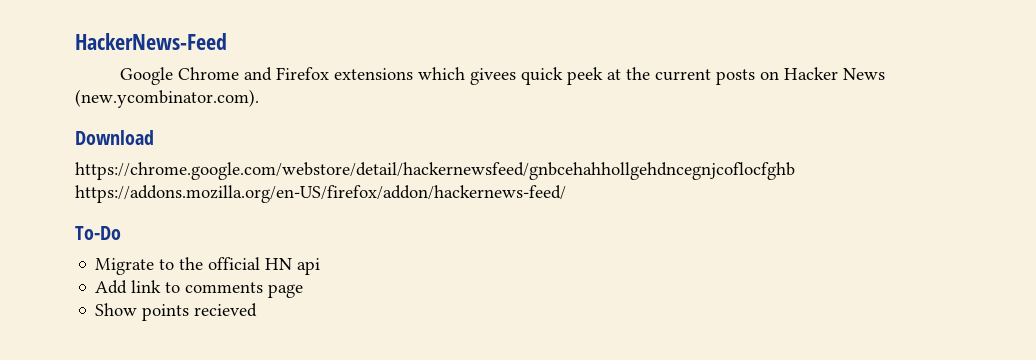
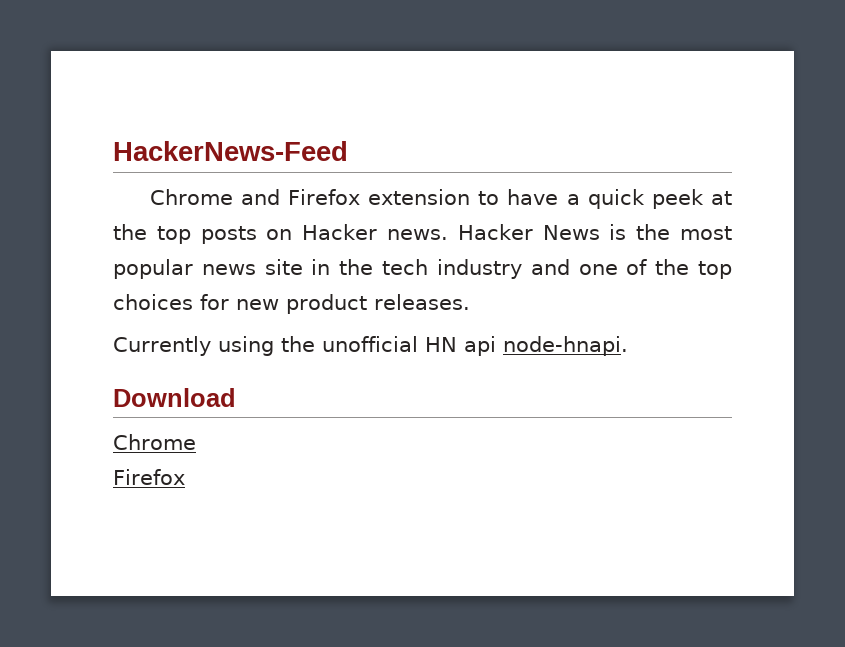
[120,67,174,85] Google -> (348, 151) none
[334,67,517,85] extensions which givees -> [368,189,580,205] extension to have a
[655,69,712,81] current -> [156,226,191,244] top
[843,68,886,80] [75,89,259,108] [75,130,154,145] [75,162,795,180] [75,185,566,203] [75,226,121,240] [95,257,321,275] [95,280,304,298] [95,303,258,321] News (new.ycombinator.com). // Download // https://chrome.google.com/webstore/detail/hackernewsfeed/gnbcehahhollgehdncegnjcoflocfghb https://addons.mozilla.org/en-US/firefox/addon/hackernews-feed/ // To-Do // Migrate to the official HN api // Add link to comments page // Show points recieved -> [387,224,733,240] [113,259,733,279] [113,294,470,314] [113,336,628,356] [113,388,236,407] [113,434,196,450] [113,469,185,485] news. Hacker News is the most popular news site in the tech industry and one of the top choices for new product releases. // Currently using the unofficial HN api node-hnapi. // Download // Chrome // Firefox

